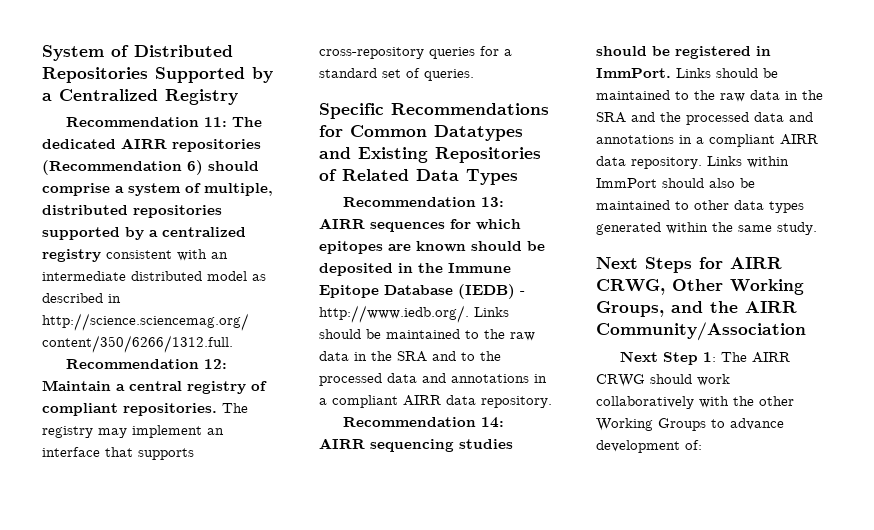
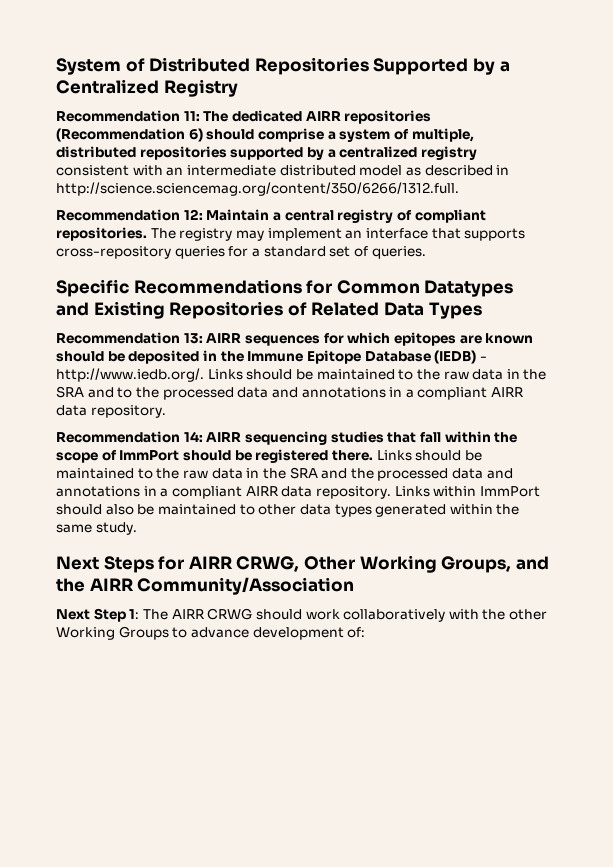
(513, 444) none -> [387,431,518,443] [56,450,180,463] that fall within the scope of ImmPort
[756,46,771,56] [596,68,671,78] in ImmPort. -> [331,450,373,461] there.

